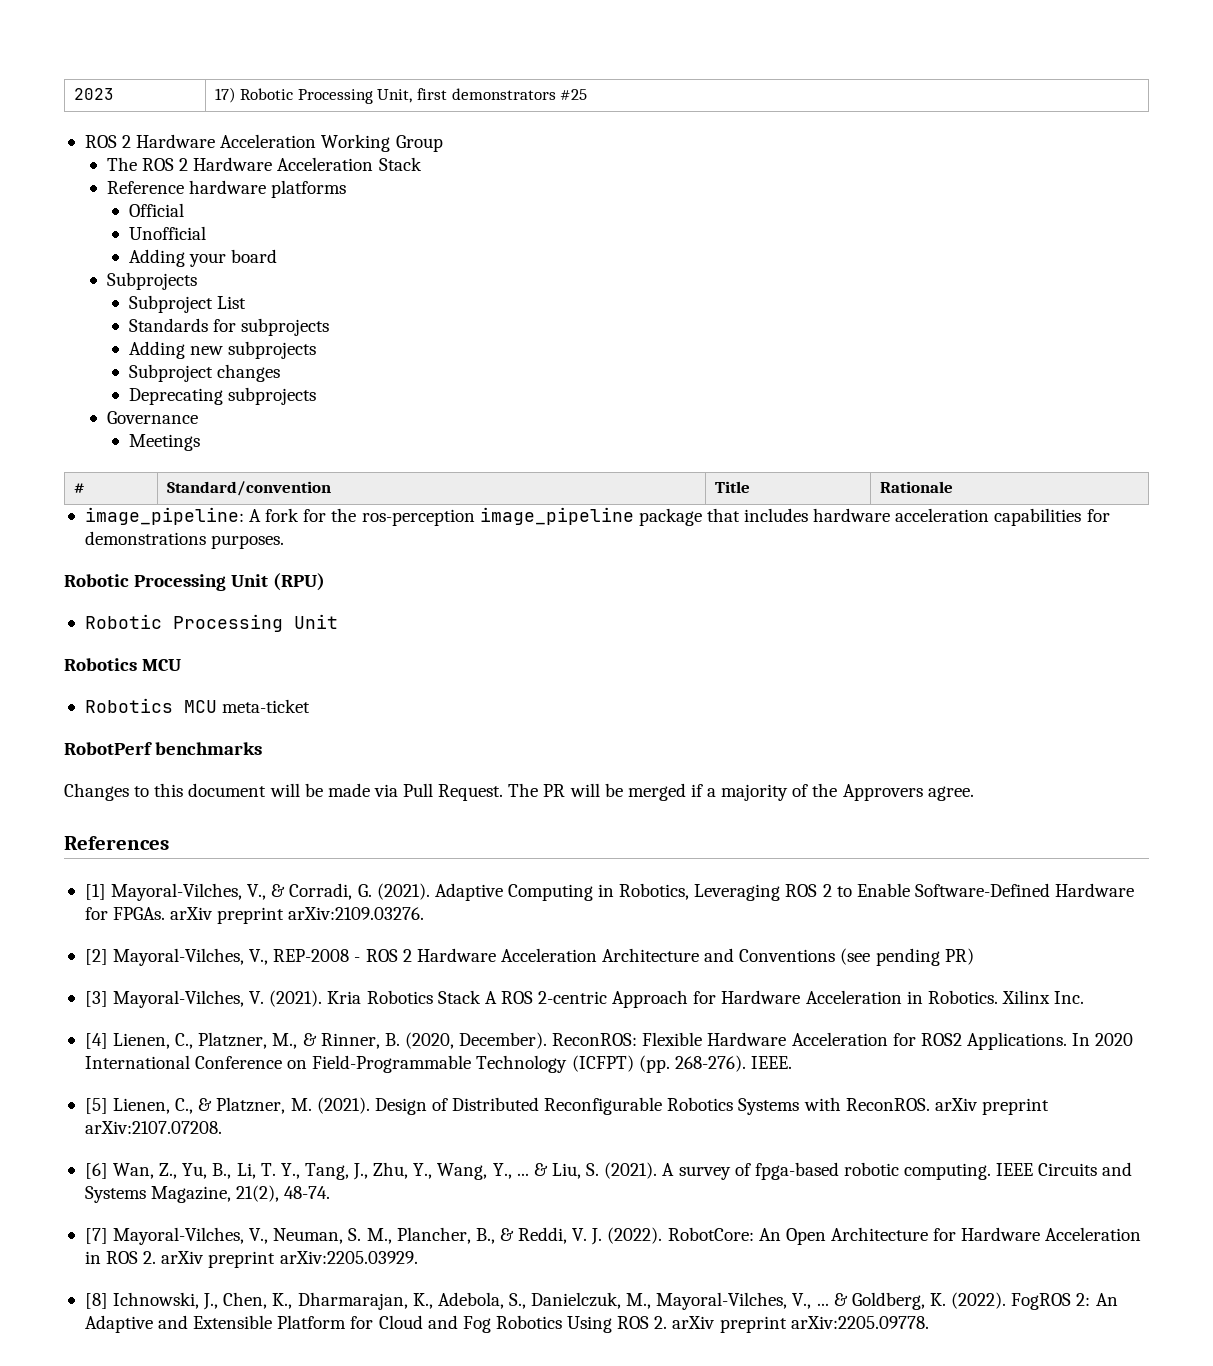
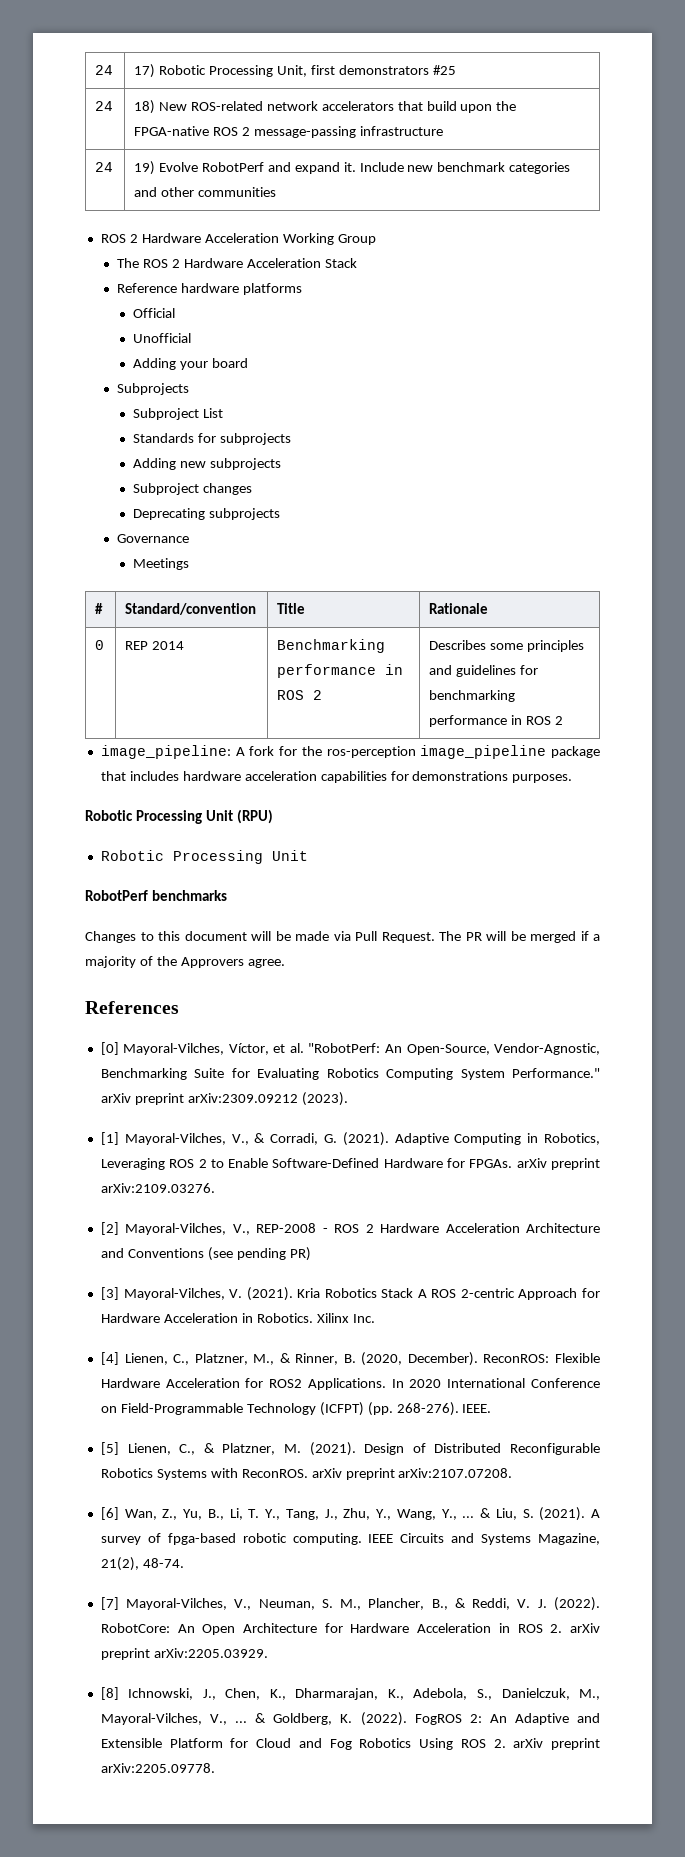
[73,88,114,100] 2023 -> [95,65,114,75] 24
(588, 94) none -> [95,101,114,111] [134,100,517,114] [134,126,443,138] [95,162,114,172] [134,161,571,175] [134,187,276,197] // 24 | 18) New ROS-related network accelerators that build upon the FPGA-native ROS 2 message-passing infrastructure // 24 | 19) Evolve RobotPerf and expand it. Include new benchmark categories and other communities
(953, 487) none -> [95,640,105,650] [125,641,184,650] [277,639,386,653] [277,664,404,678] [277,690,323,700] [429,640,584,652] [429,665,538,677] [429,690,516,702] [429,715,563,727] // 0 | REP 2014 | Benchmarking performance in ROS 2 | Describes some principles and guidelines for benchmarking performance in ROS 2
[64,658,182,671] [84,698,311,713] // Robotics MCU // Robotics MCU meta-ticket -> (308, 855) none
(169, 843) none -> [100,1042,600,1055] [100,1068,601,1080] [100,1092,348,1106] // [0] Mayoral-Vilches, Víctor, et al. "RobotPerf: An Open-Source, Vendor-Agnostic, Benchmarking Suite for Evaluating Robotics Computing System Performance." arXiv preprint arXiv:2309.09212 (2023).

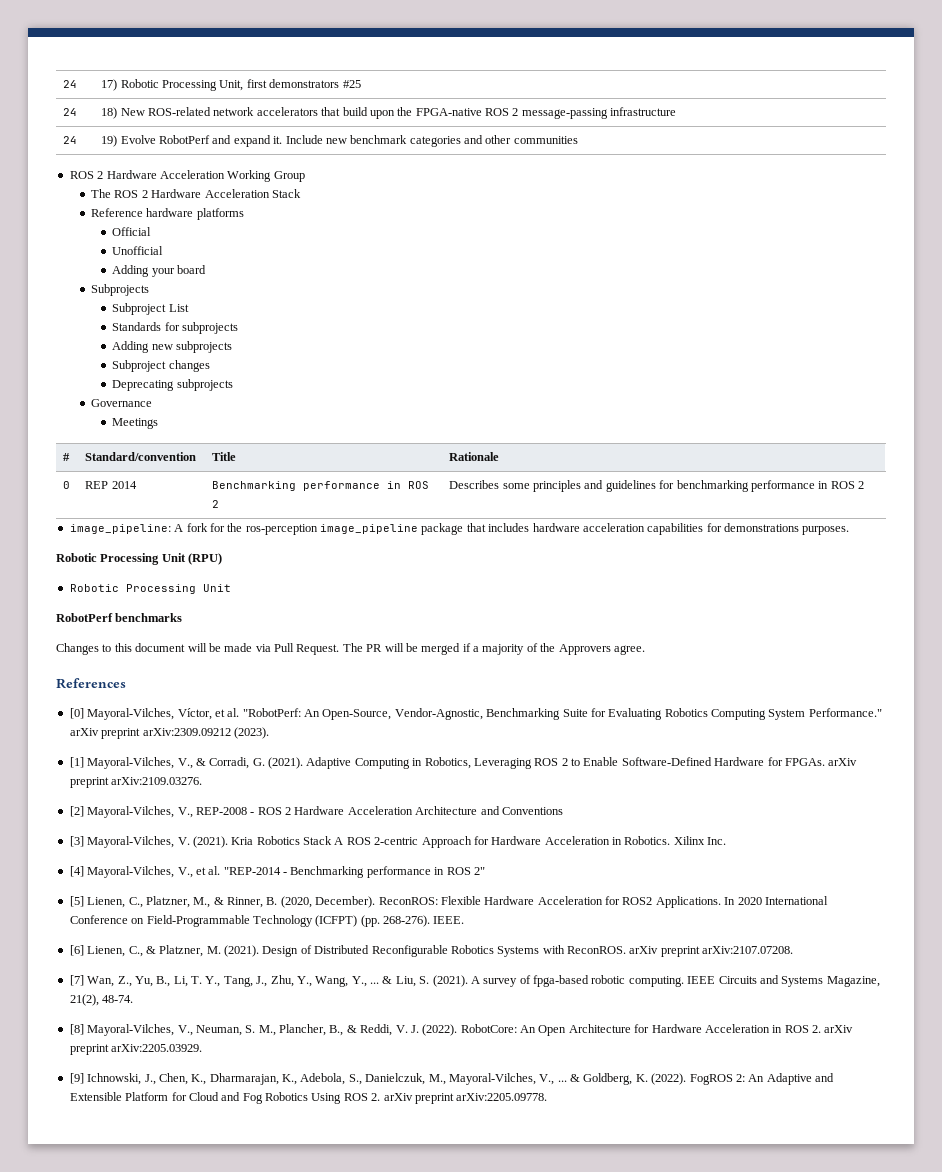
[207,1247,311,1261] (see pending PR) -> (563, 811) none
(119, 1358) none -> [87,866,485,878] [69,896,84,907] Mayoral-Vilches, V., et al. "REP-2014 - Benchmarking performance in ROS 2" // [5]
[100,1442,119,1455] [5] -> [69,945,84,956] [6]
[100,1507,119,1520] [6] -> [69,975,84,986] [7]
[100,1597,119,1610] [7] -> [69,1024,84,1035] [8]
[100,1687,119,1700] [8] -> [69,1073,84,1084] [9]

